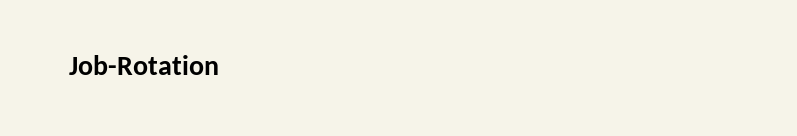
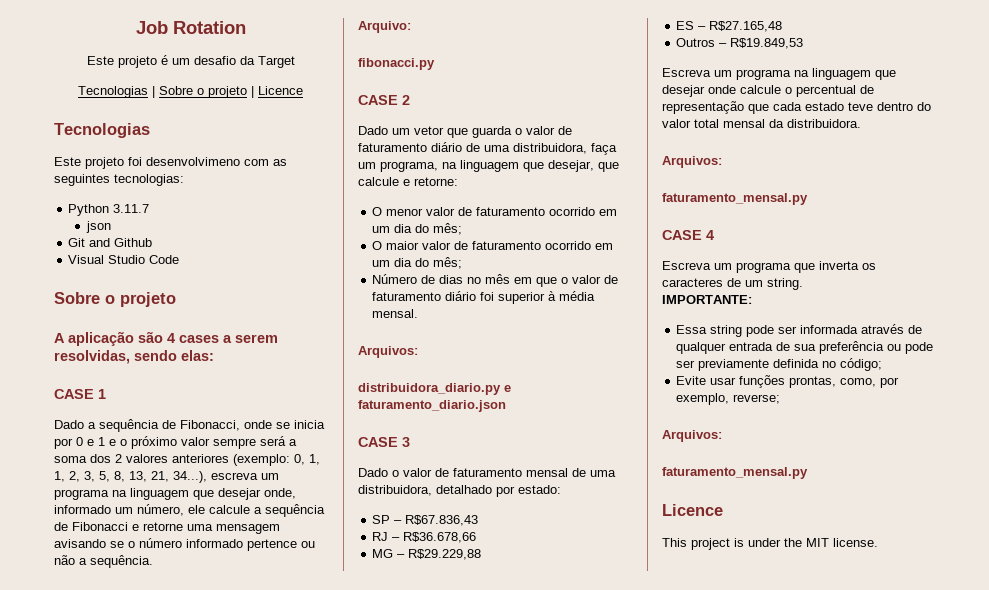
[69,55,219,75] Job-Rotation -> [135,21,246,34] [86,55,295,68] [78,86,303,98] [54,123,150,138] [54,157,287,169] [54,174,184,186] [68,204,150,216] [85,221,111,233] [68,238,153,247] [68,255,180,264] [54,292,176,307] [54,331,278,346] [54,350,214,364] [54,389,106,399] [54,419,325,432] [54,436,297,449] [54,454,320,466] [54,471,279,483] [54,488,296,500] [54,504,325,517] [54,522,280,534] [54,538,315,551] [54,555,153,568] [358,21,411,33] [358,58,435,70] [358,95,410,105] [358,126,572,138] [358,142,617,155] [358,160,619,172] [358,177,458,186] [372,207,618,216] [372,223,463,235] [372,241,614,250] [372,257,463,269] [372,274,619,287] [372,291,596,304] [372,309,419,318] [358,346,418,358] [358,383,511,395] [358,400,506,412] [358,437,410,447] [358,468,616,477] [358,485,561,497] [372,515,479,526] [372,532,477,543] [372,549,482,560] [676,21,783,32] [676,38,804,49] [662,68,896,80] [662,85,874,97] [662,101,931,114] [662,119,861,128] [662,156,722,168] [662,193,808,205] [662,230,714,240] [662,261,876,273] [662,278,803,290] [662,295,752,304] [676,324,923,337] [676,341,934,354] [676,358,883,371] [676,375,900,388] [676,393,781,405] [662,430,722,442] [662,467,808,479] [662,504,723,516] [662,538,878,550] Job Rotation // Este projeto é um desafio da Target // Tecnologias | Sobre o projeto | Licence // Tecnologias // Este projeto foi desenvolvimeno com as seguintes tecnologias: // Python 3.11.7 // json // Git and Github // Visual Studio Code // Sobre o projeto // A aplicação são 4 cases a serem resolvidas, sendo elas: // CASE 1 // Dado a sequência de Fibonacci, onde se inicia por 0 e 1 e o próximo valor sempre será a soma dos 2 valores anteriores (exemplo: 0, 1, 1, 2, 3, 5, 8, 13, 21, 34...), escreva um programa na linguagem que desejar onde, informado um número, ele calcule a sequência de Fibonacci e retorne uma mensagem avisando se o número informado pertence ou não a sequência. // Arquivo: // fibonacci.py // CASE 2 // Dado um vetor que guarda o valor de faturamento diário de uma distribuidora, faça um programa, na linguagem que desejar, que calcule e retorne: // O menor valor de faturamento ocorrido em um dia do mês; // O maior valor de faturamento ocorrido em um dia do mês; // Número de dias no mês em que o valor de faturamento diário foi superior à média mensal. // Arquivos: // distribuidora_diario.py e faturamento_diario.json // CASE 3 // Dado o valor de faturamento mensal de uma distribuidora, detalhado por estado: // SP – R$67.836,43 // RJ – R$36.678,66 // MG – R$29.229,88 // ES – R$27.165,48 // Outros – R$19.849,53 // Escreva um programa na linguagem que desejar onde calcule o percentual de representação que cada estado teve dentro do valor total mensal da distribuidora. // Arquivos: // faturamento_mensal.py // CASE 4 // Escreva um programa que inverta os caracteres de um string. // IMPORTANTE: // Essa string pode ser informada através de qualquer entrada de sua preferência ou pode ser previamente definida no código; // Evite usar funções prontas, como, por exemplo, reverse; // Arquivos: // faturamento_mensal.py // Licence // This project is under the MIT license.

